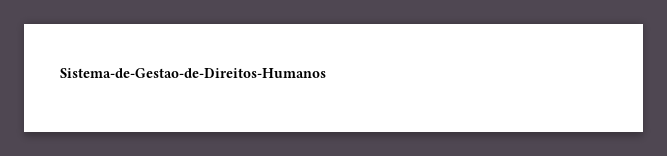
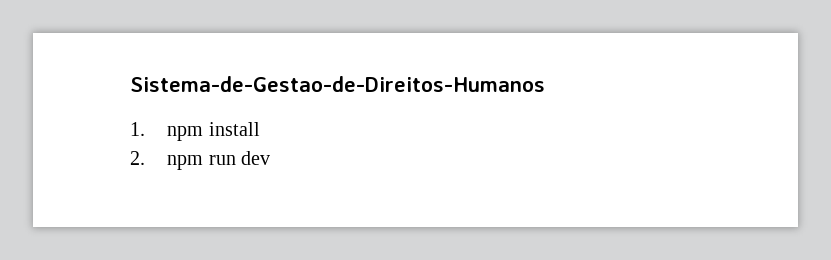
(326, 73) none -> [130,122,260,141] [130,151,270,170] // 1. npm install // 2. npm run dev

